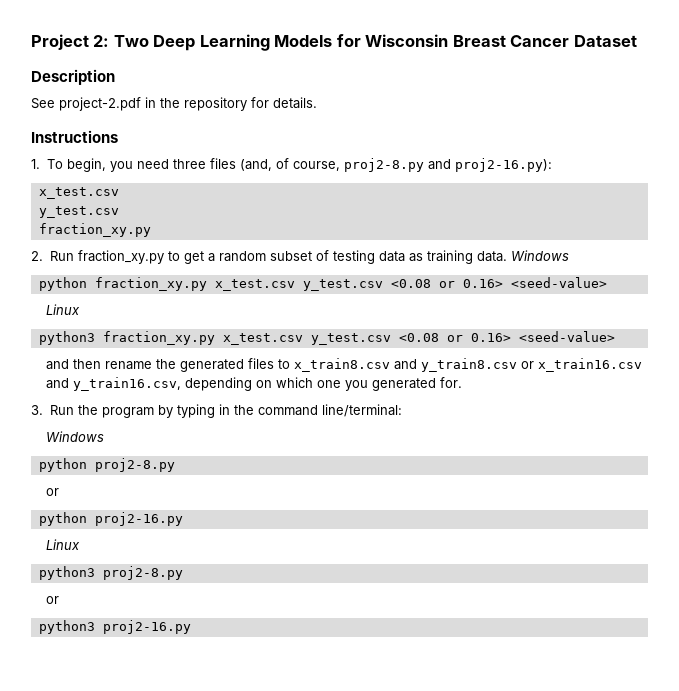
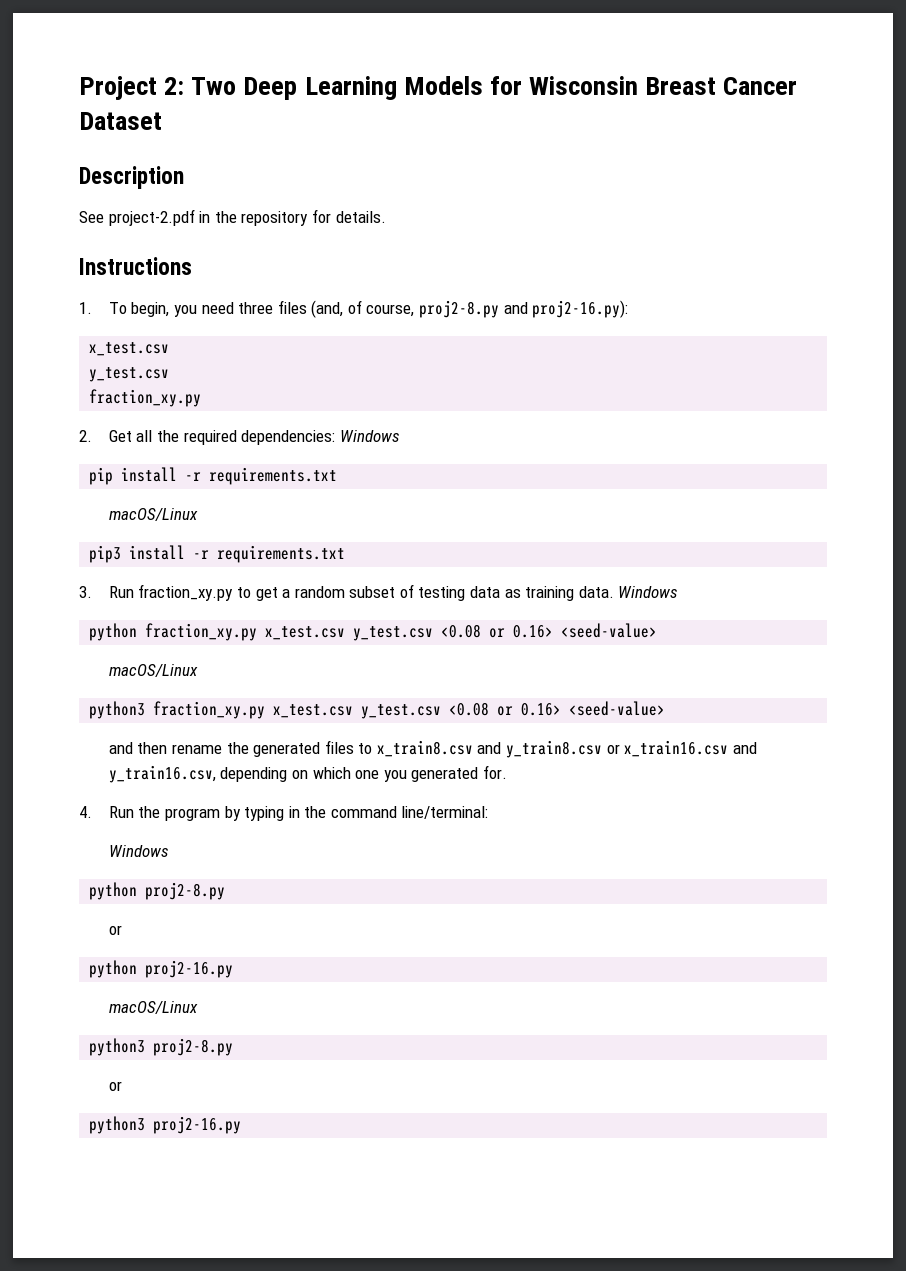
(43, 256) none -> [108,430,400,445] [89,467,338,485] [108,508,198,521] [89,545,346,563] [79,586,92,598] Get all the required dependencies: Windows // pip install -r requirements.txt // macOS/Linux // pip3 install -r requirements.txt // 3.
[45,304,80,315] Linux -> [108,664,198,677] macOS/Linux
[31,405,43,415] 3. -> [79,806,92,818] 4.
[45,539,80,550] Linux -> [108,1001,198,1014] macOS/Linux

